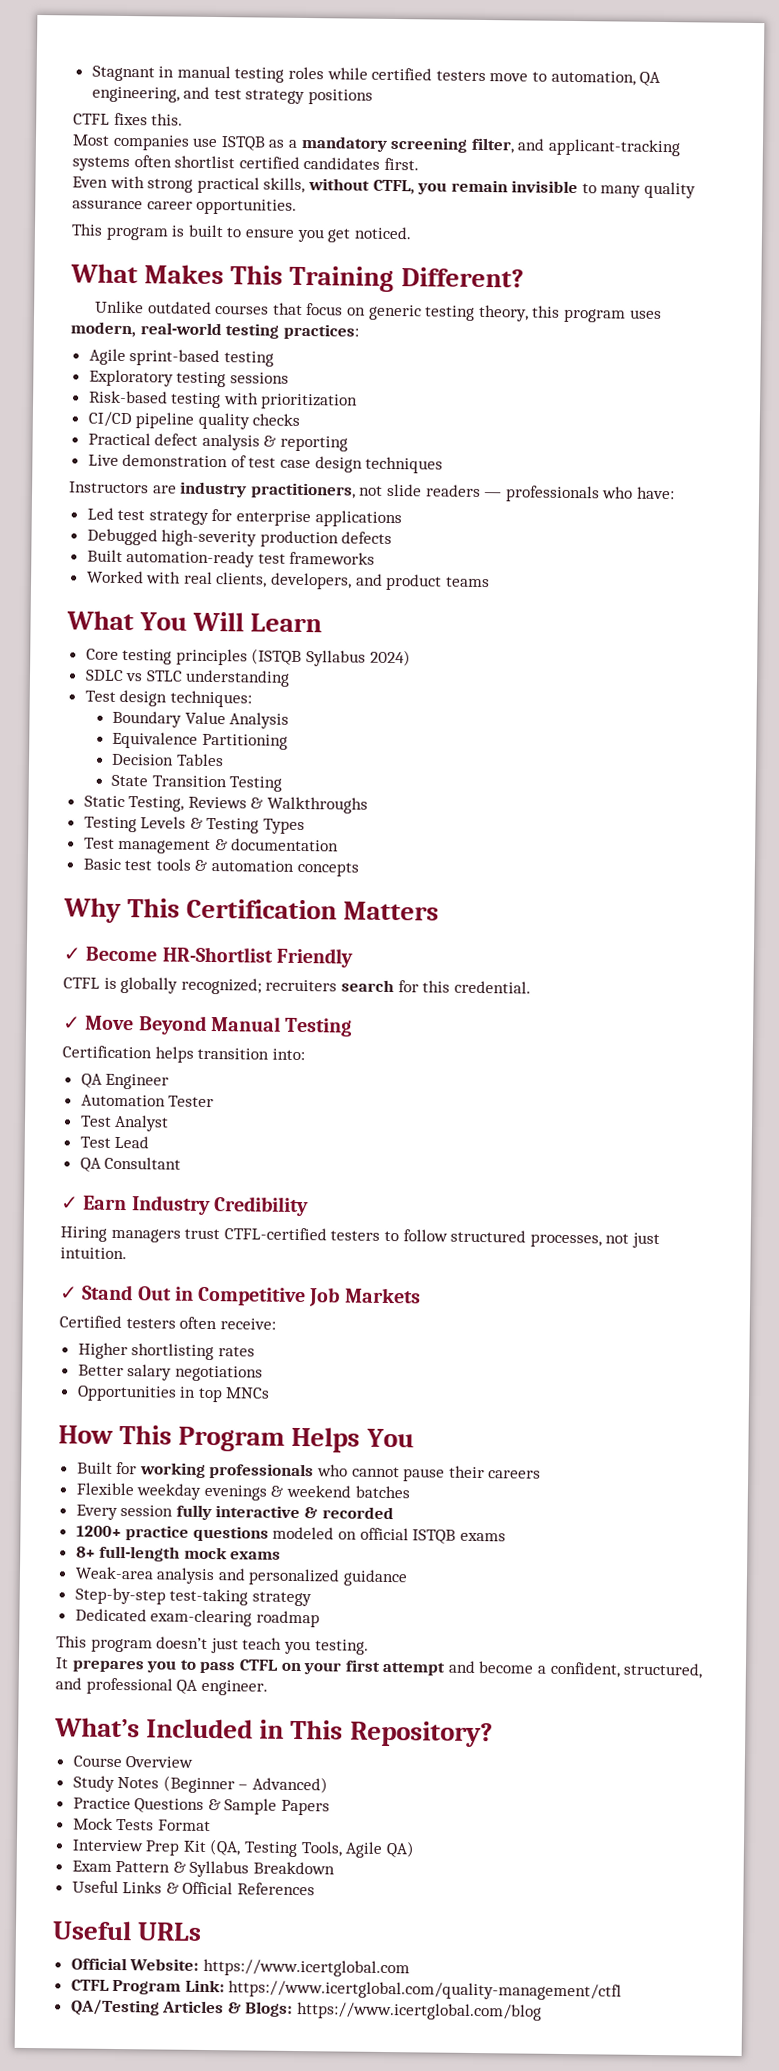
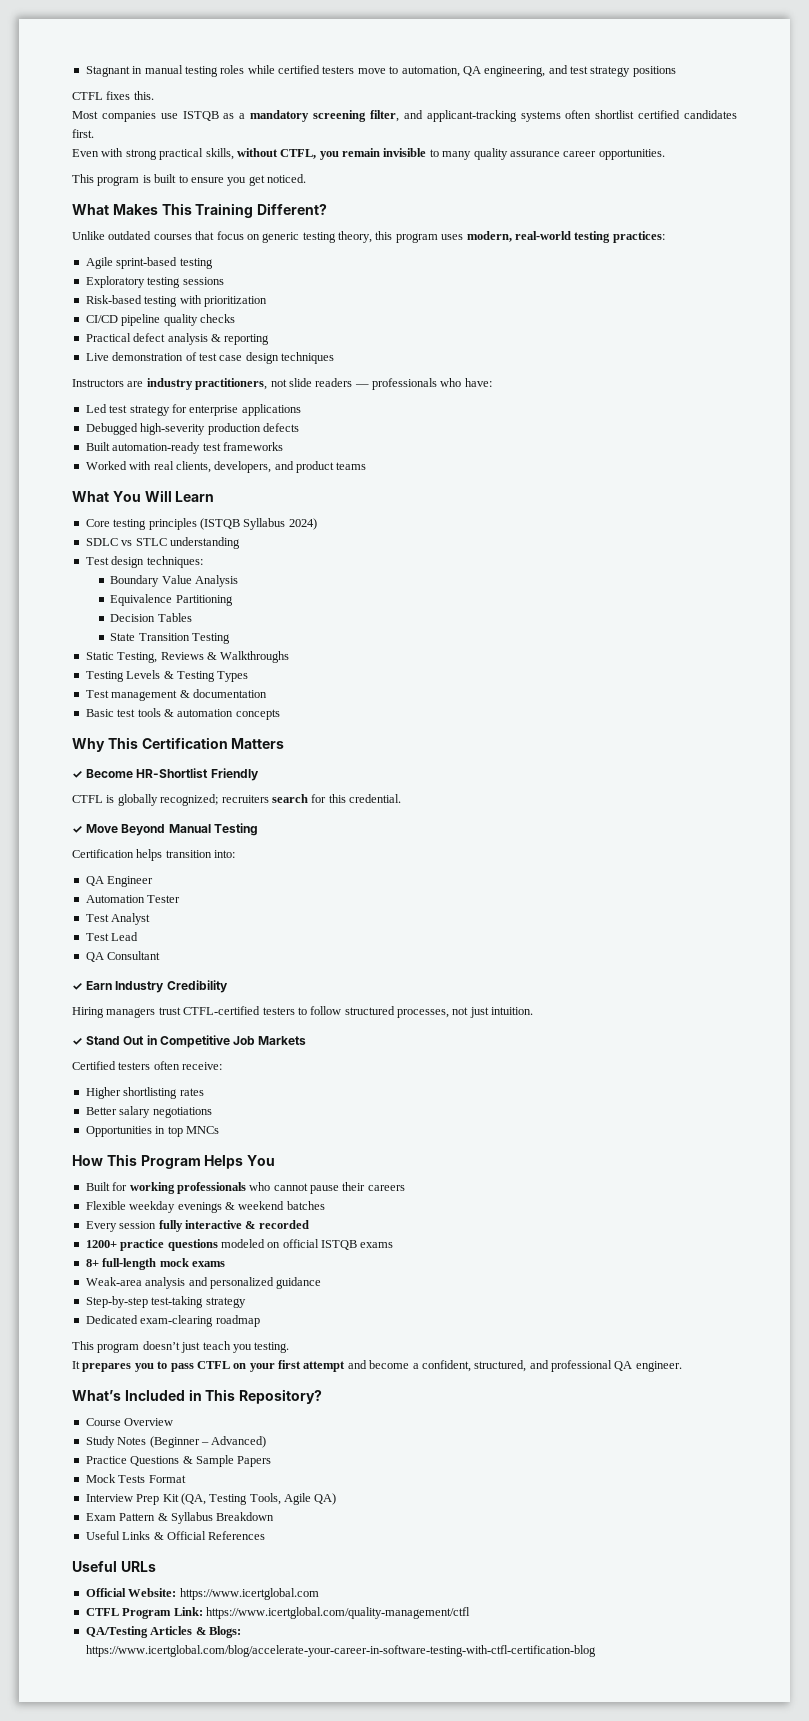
[297,2002,543,2021] https://www.icertglobal.com/blog -> [85,1645,596,1657] https://www.icertglobal.com/blog/accelerate-your-career-in-software-testing-with-ctfl-certification-blog

